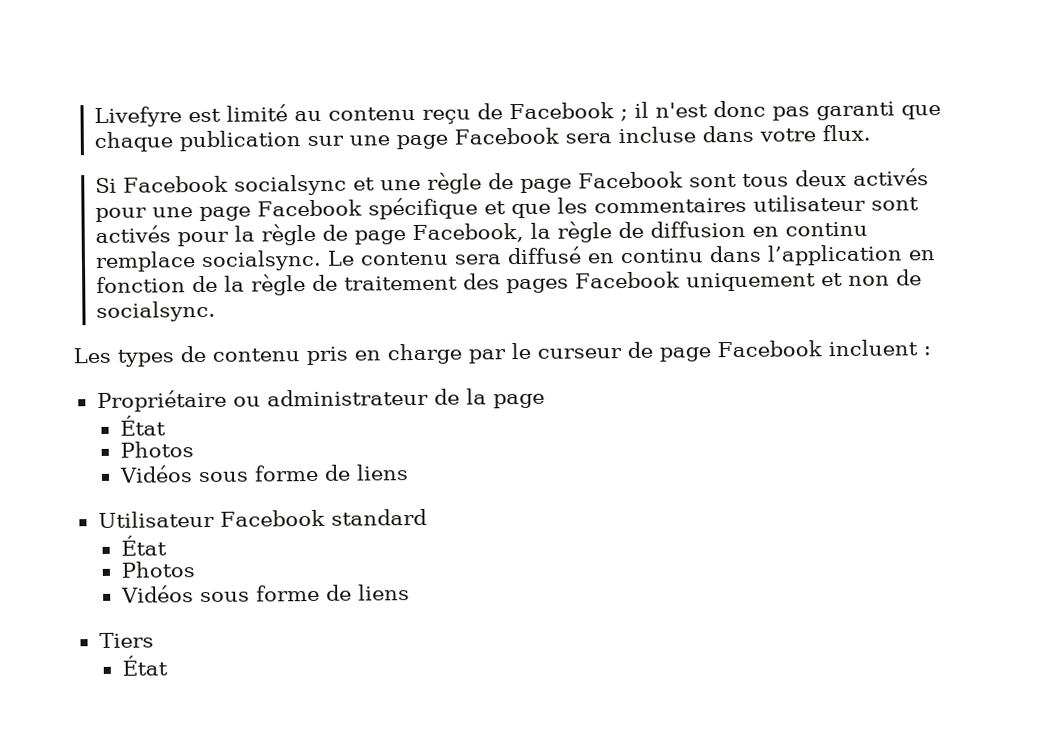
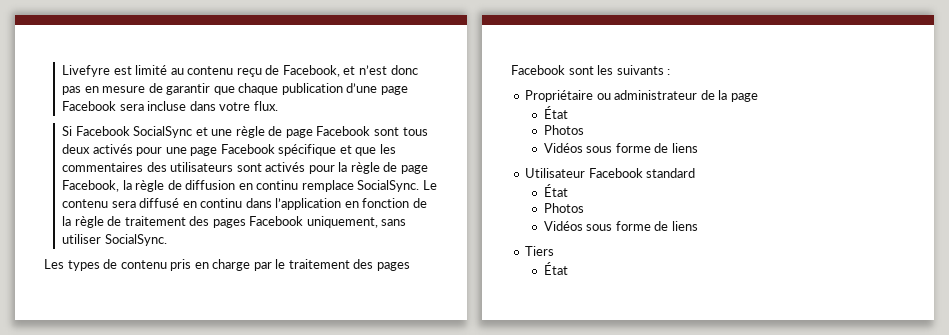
[509,100,896,122] Facebook ; il n'est donc pas garanti -> [282,65,418,77] [62,83,211,95] Facebook, et n’est donc pas en mesure de garantir
[307,135,391,147] sur une -> [346,83,378,93] d’une
[234,174,348,196] socialsync -> [133,126,193,138] SocialSync
[753,194,867,212] utilisateur -> [146,162,234,172] des utilisateurs
[201,249,323,272] socialsync. -> [357,180,420,192] SocialSync.
[686,269,923,292] [96,300,217,323] uniquement et non de socialsync. -> [306,216,407,228] [62,234,167,246] uniquement, sans utiliser SocialSync.
[537,339,918,362] curseur de page Facebook incluent -> [288,259,410,271] [511,65,664,75] traitement des pages Facebook sont les suivants

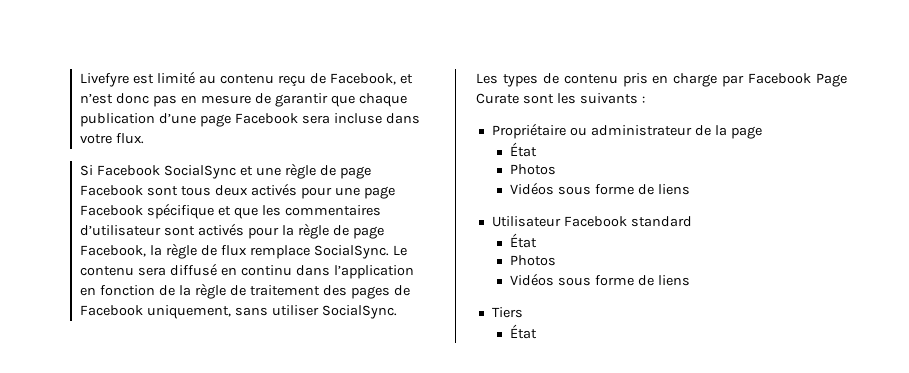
[146,162,234,172] des utilisateurs -> [80,225,162,236] d’utilisateur
[185,180,299,190] diffusion en continu -> [221,245,248,256] flux
(246, 223) none -> [393,285,410,296] de
[275,259,410,271] [511,65,565,75] le traitement des pages Facebook -> [748,73,847,87] [476,93,519,104] Facebook Page Curate

